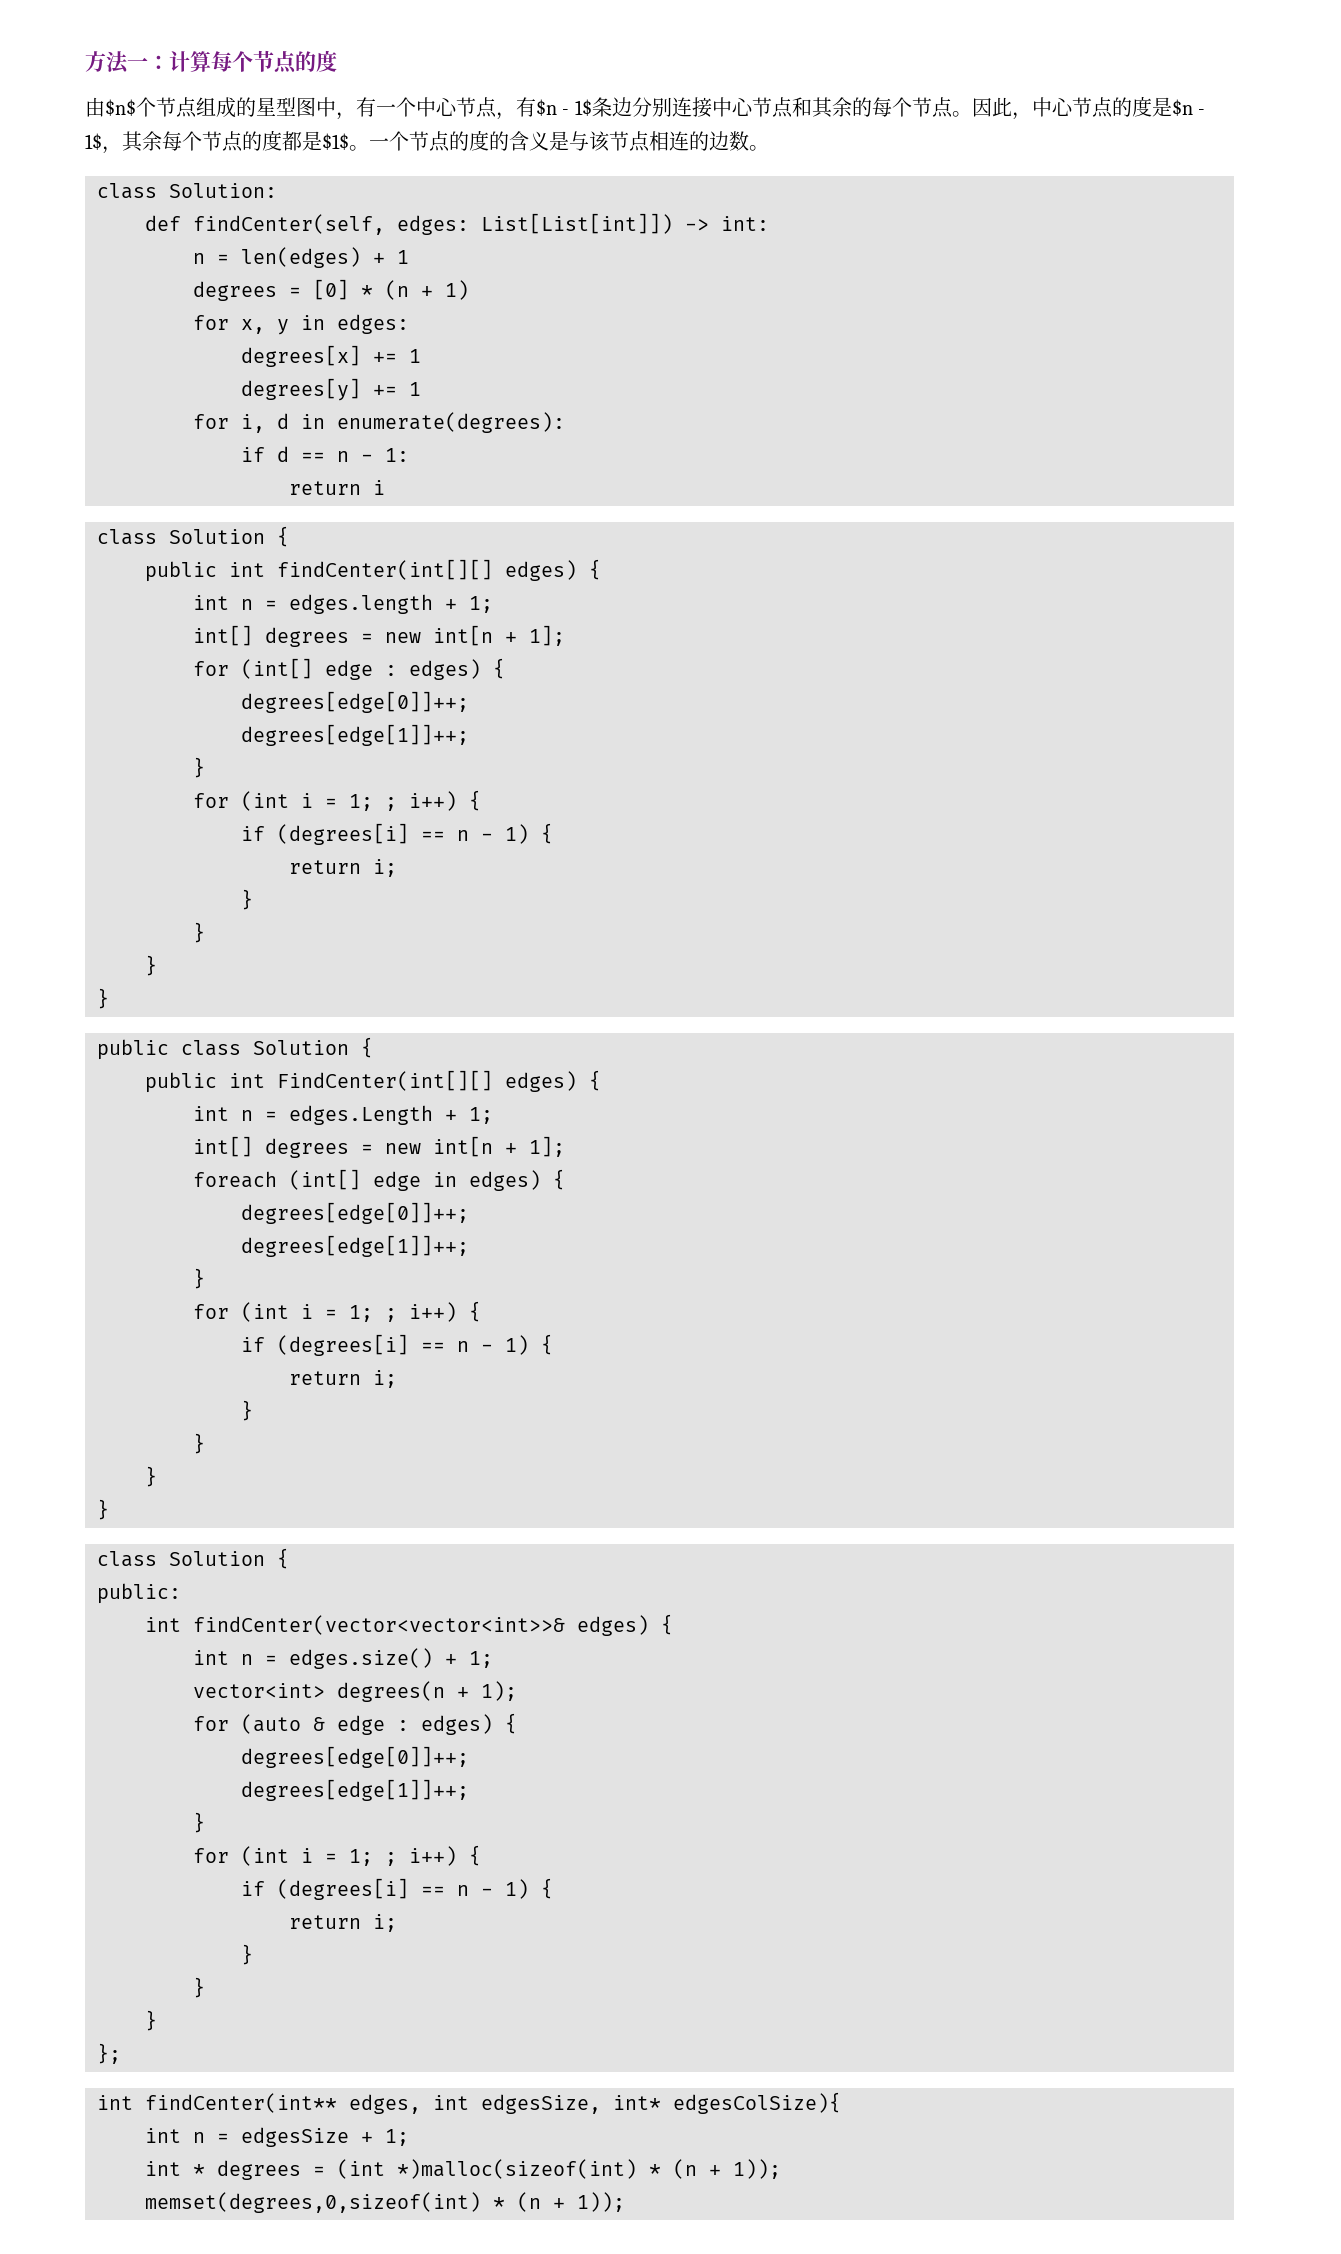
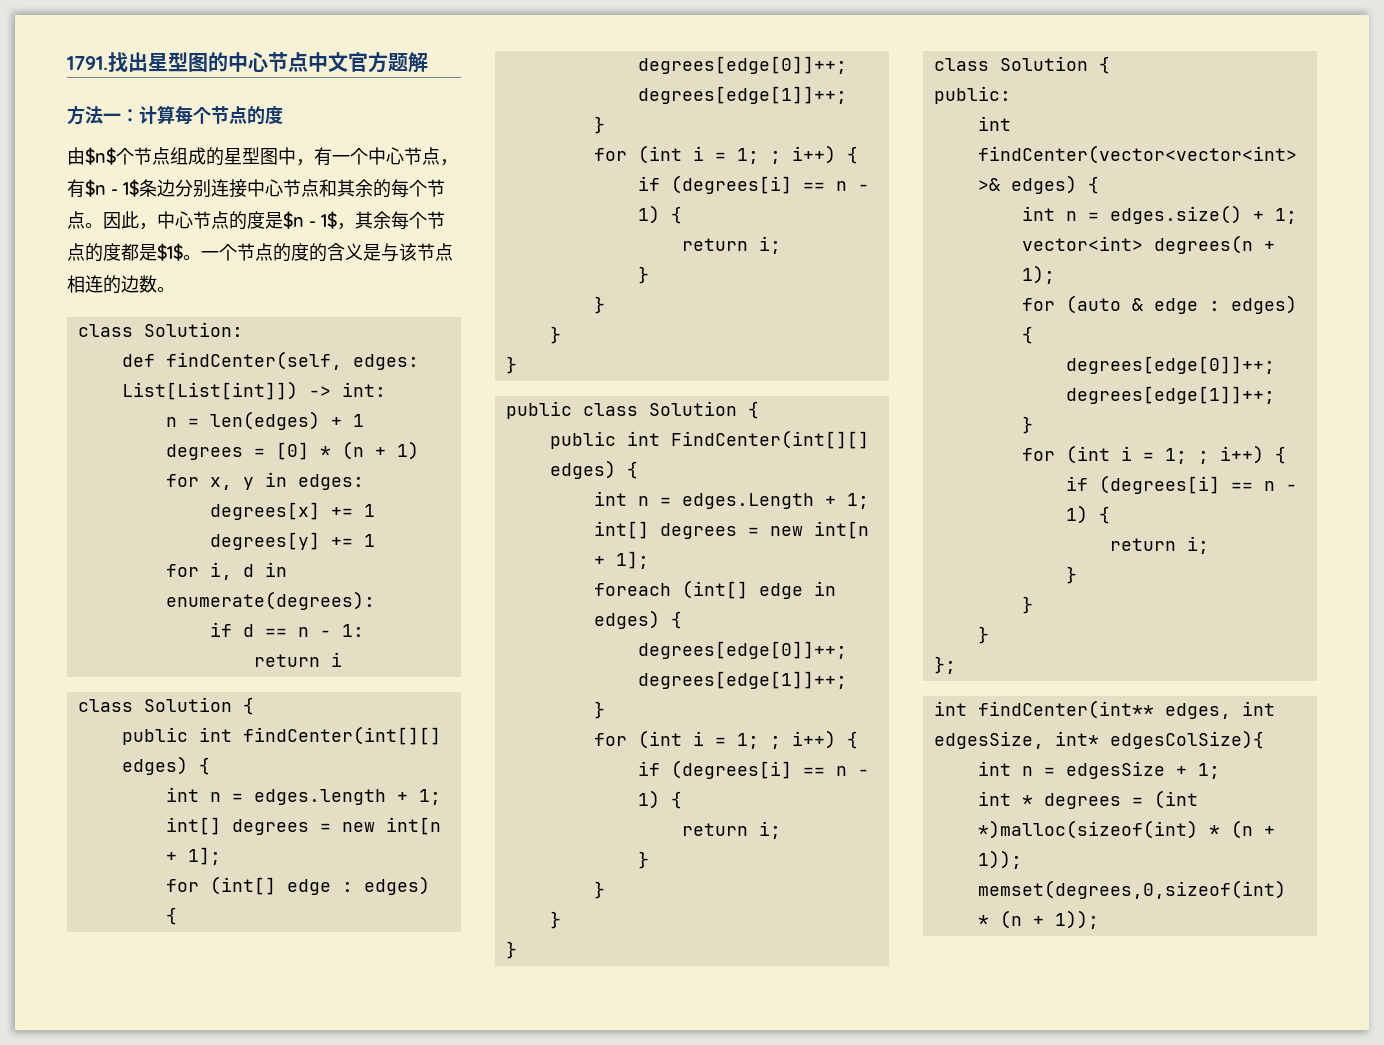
(85, 61) none -> [67,52,428,73] 1791.找出星型图的中心节点中文官方题解 //

